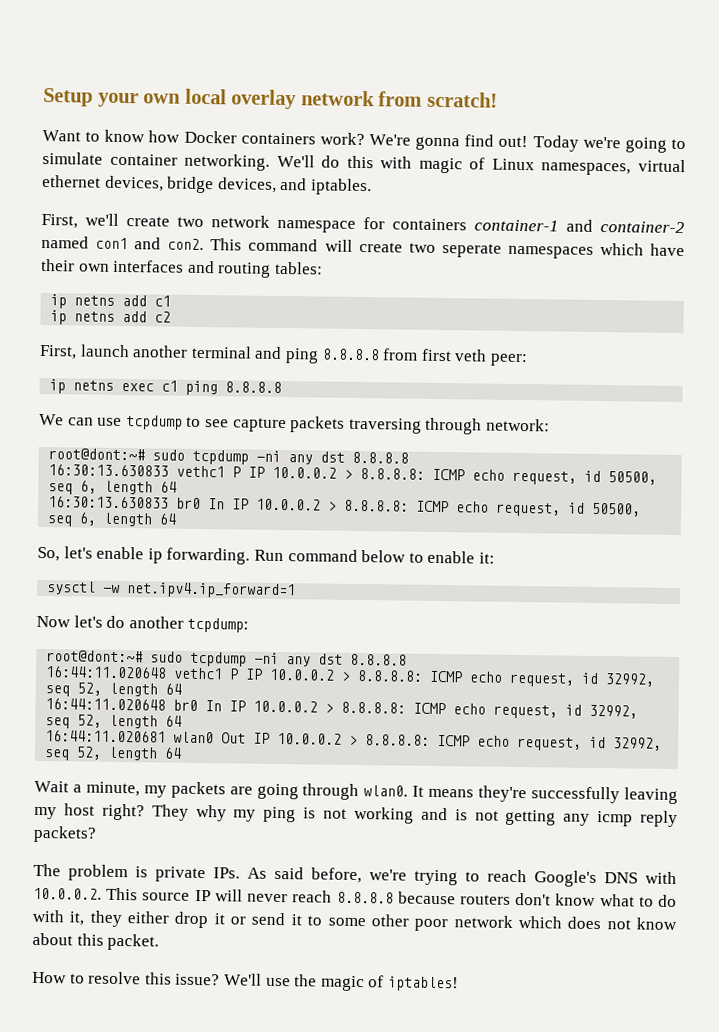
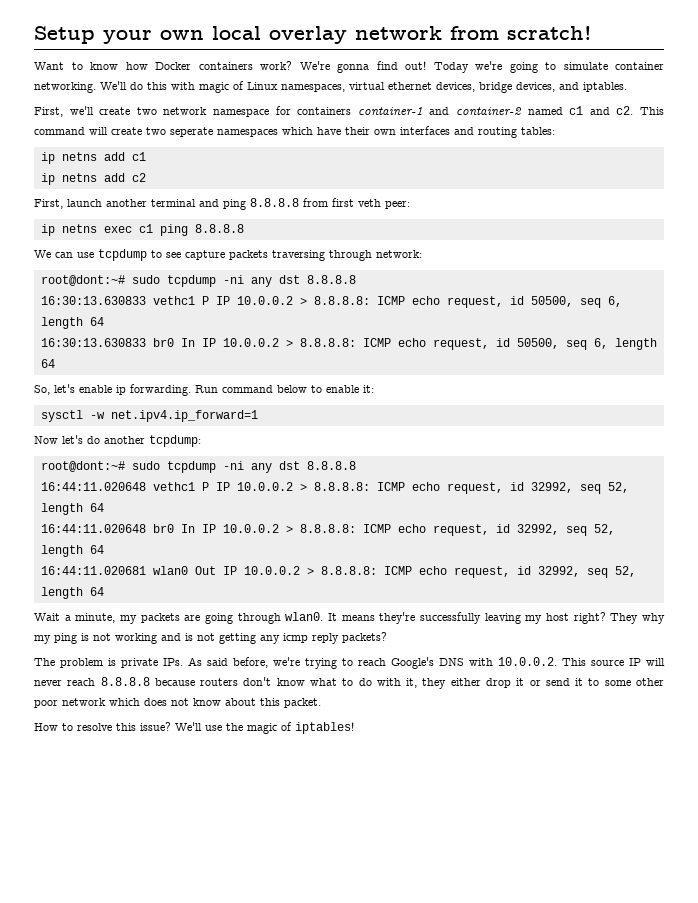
[95,237,205,251] con1 and con2. -> [569,106,634,115] c1 and c2.

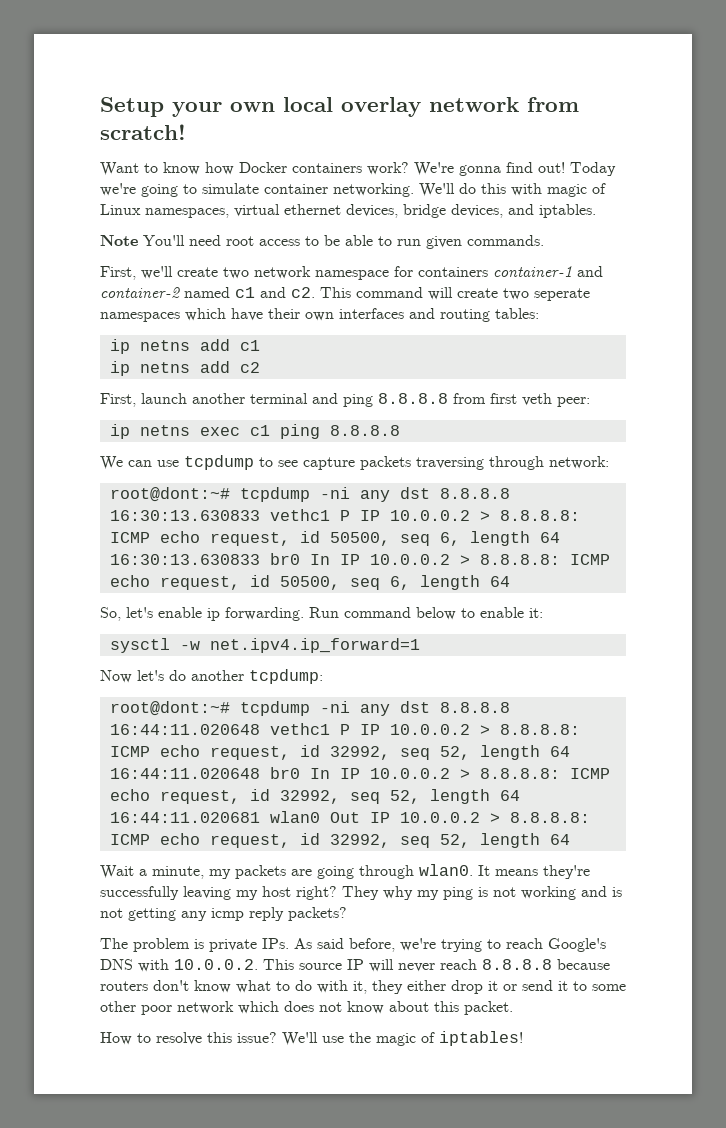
(627, 87) none -> [100,235,544,249] // Note You'll need root access to be able to run given commands.
[131,275,160,284] sudo -> (230, 494) none
[131,461,160,470] sudo -> (230, 708) none

